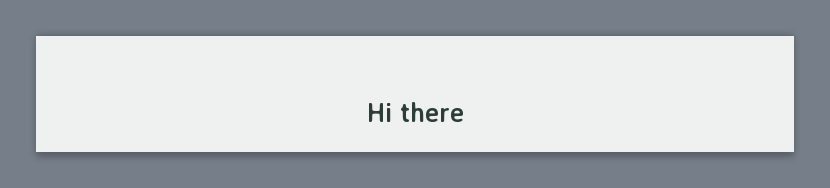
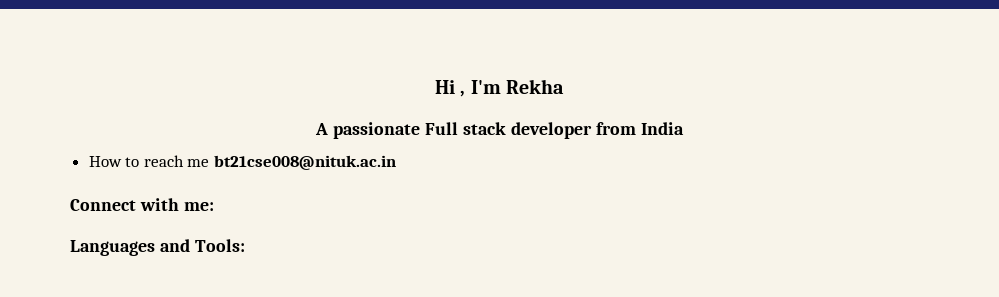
[399,102,464,122] there -> [460,79,564,97] [315,122,684,139] [88,155,397,170] [70,198,214,211] [70,239,245,256] , I'm Rekha // A passionate Full stack developer from India // How to reach me bt21cse008@nituk.ac.in // Connect with me: // Languages and Tools:

